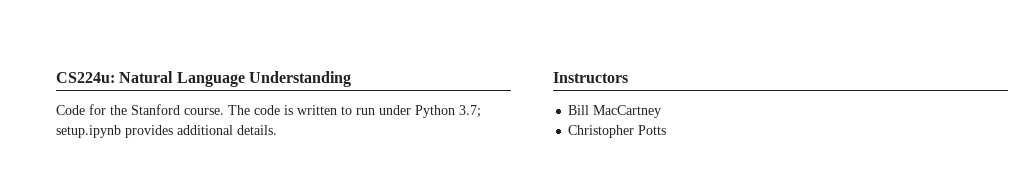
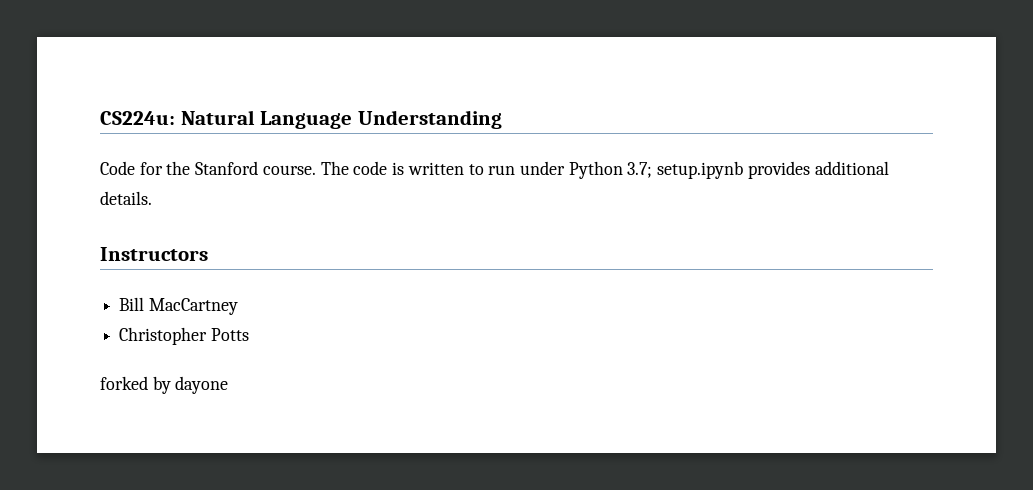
(667, 130) none -> [100,376,229,394] // forked by dayone

